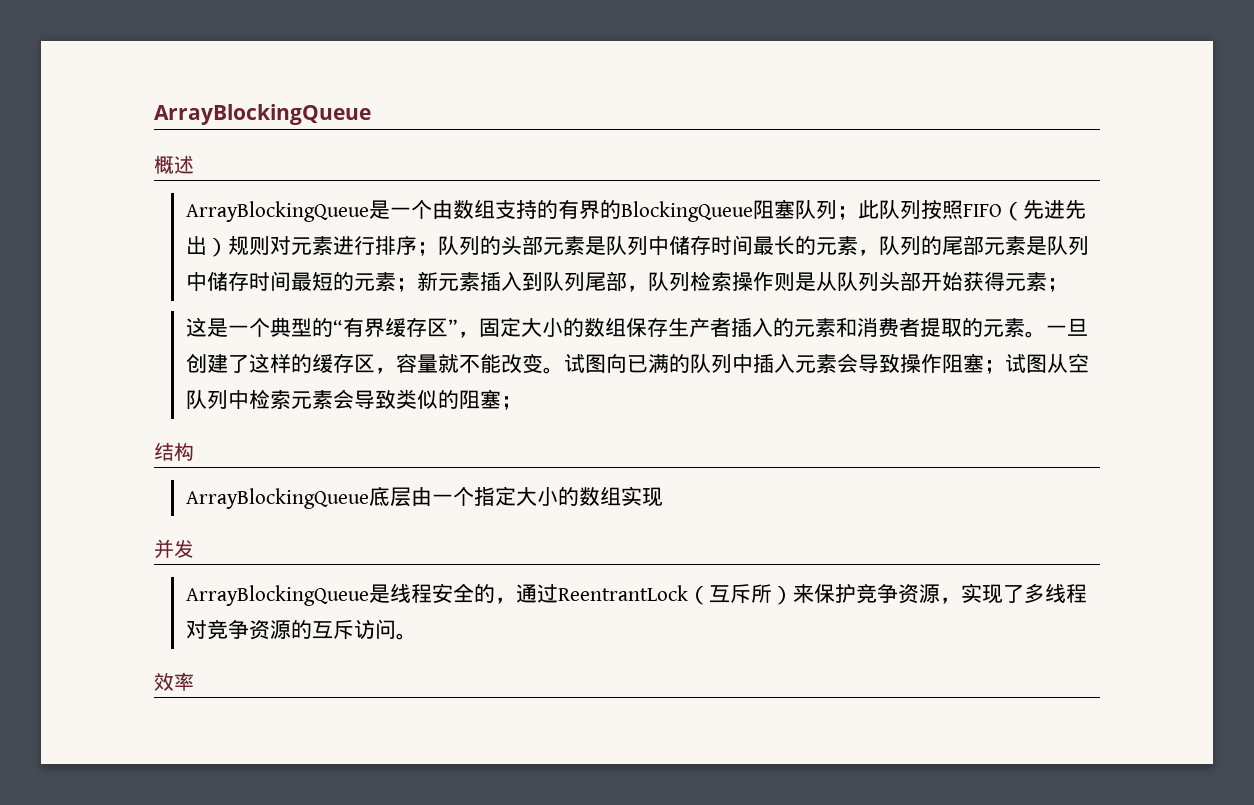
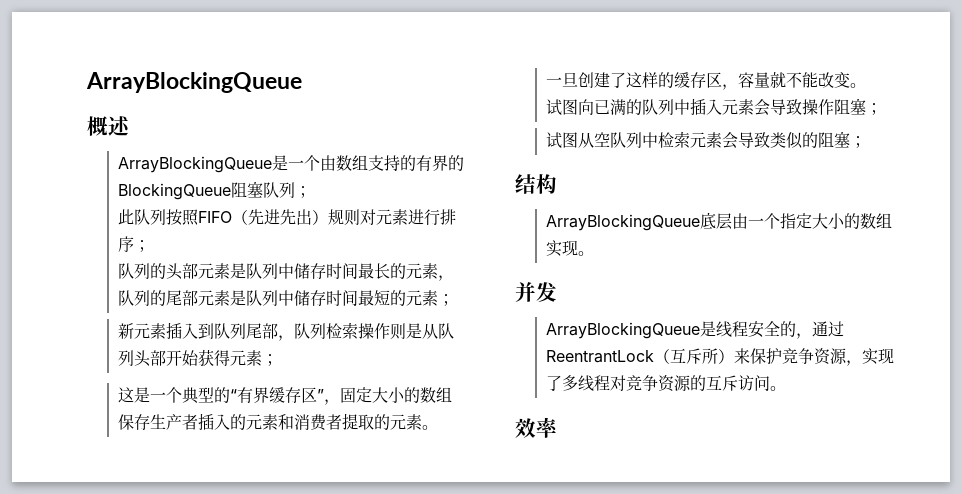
(858, 213) none -> (312, 192) //
(438, 249) none -> (151, 246) //
(417, 285) none -> (455, 300) //
(1046, 334) none -> (439, 427) //
(564, 370) none -> (867, 85) //
(1005, 367) none -> (883, 109) //
(663, 497) none -> [578,251,595,256] 。

